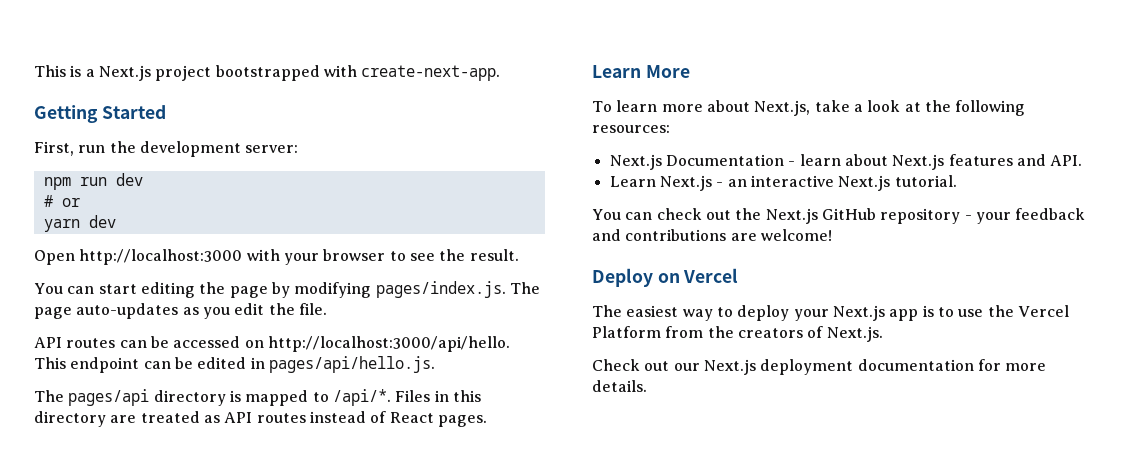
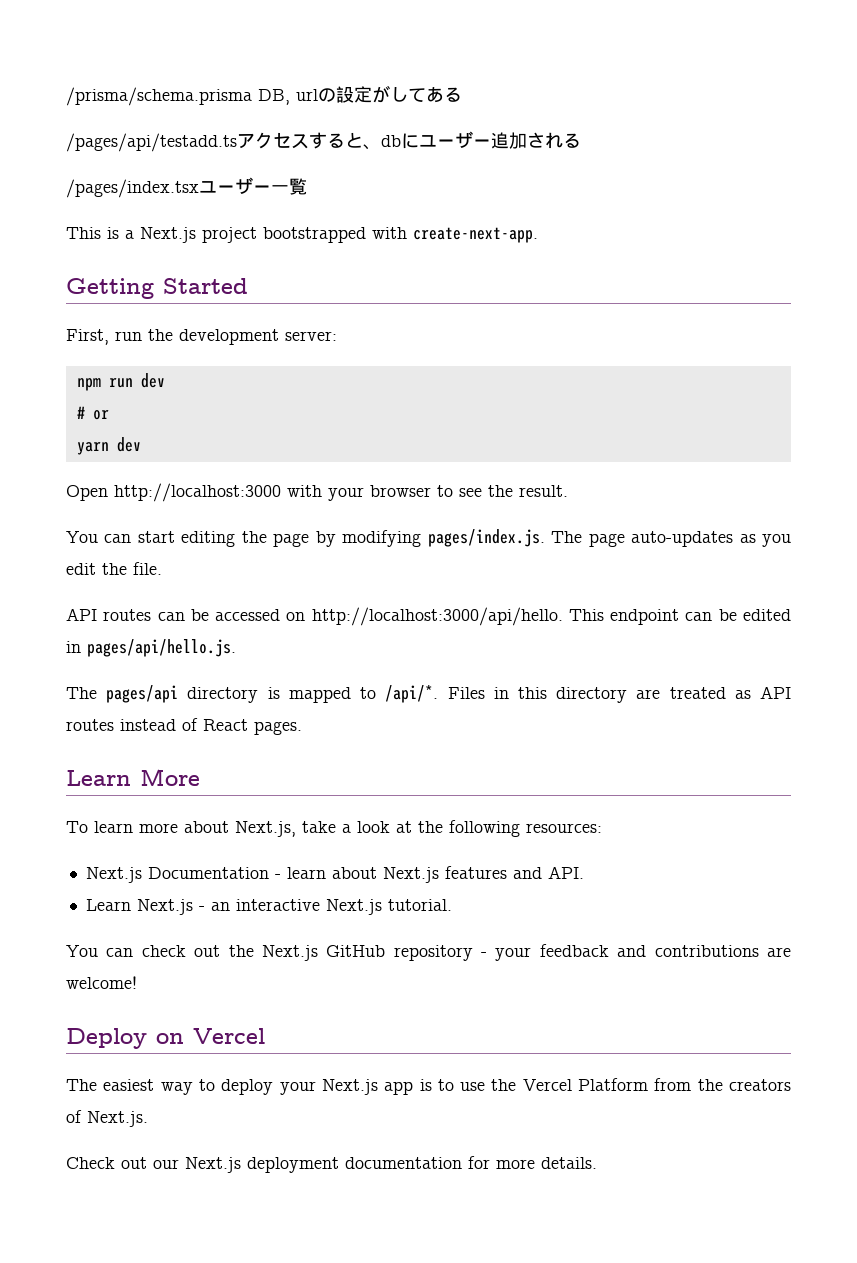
(34, 71) none -> [66,85,462,106] [66,131,581,152] [66,177,307,198] /prisma/schema.prisma DB, urlの設定がしてある // /pages/api/testadd.tsアクセスすると、dbにユーザー追加される // /pages/index.tsxユーザー一覧 //

